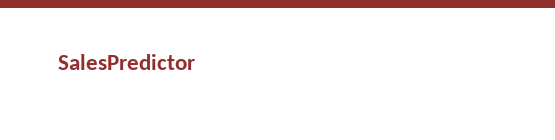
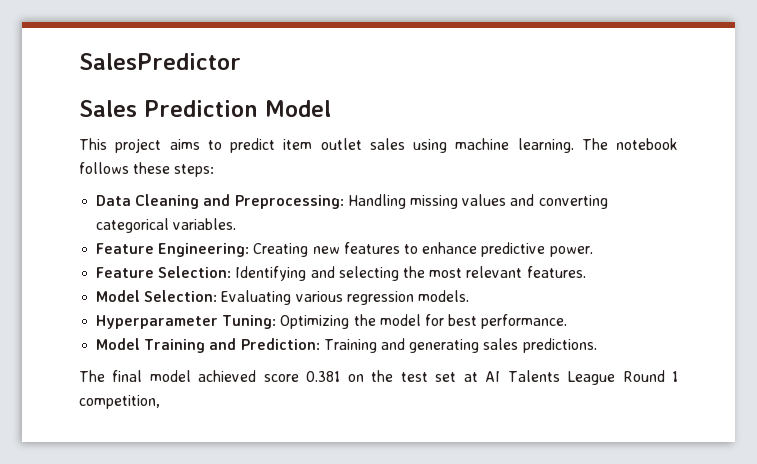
(195, 62) none -> [79,100,331,117] [79,138,678,153] [79,162,215,177] [96,194,608,209] [96,218,237,233] [96,242,593,257] [96,266,586,281] [96,290,469,305] [96,314,568,329] [96,338,597,353] [79,370,679,385] [79,395,160,409] // Sales Prediction Model // This project aims to predict item outlet sales using machine learning. The notebook follows these steps: // Data Cleaning and Preprocessing: Handling missing values and converting categorical variables. // Feature Engineering: Creating new features to enhance predictive power. // Feature Selection: Identifying and selecting the most relevant features. // Model Selection: Evaluating various regression models. // Hyperparameter Tuning: Optimizing the model for best performance. // Model Training and Prediction: Training and generating sales predictions. // The final model achieved score 0.381 on the test set at AI Talents League Round 1 competition,

